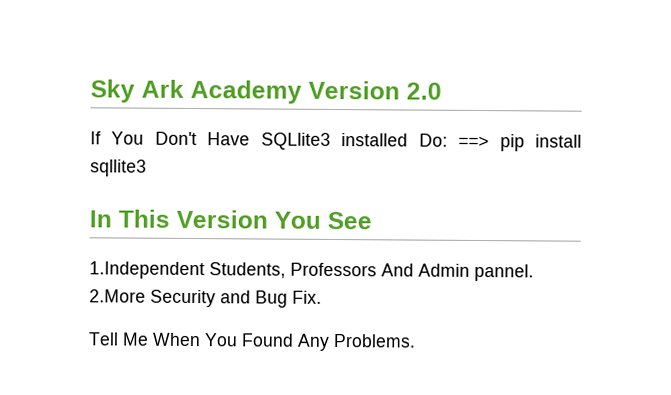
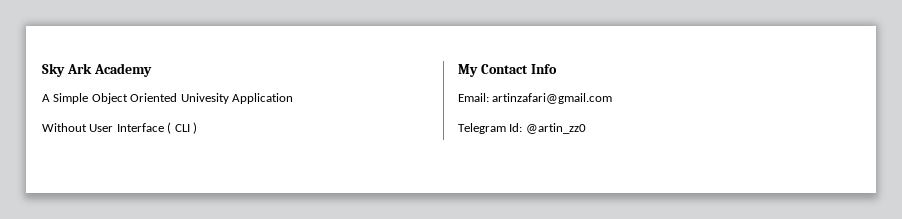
[308,80,442,100] [90,131,582,152] [90,159,147,177] [89,209,372,230] [89,261,534,282] [89,289,322,308] [88,332,416,351] Version 2.0 // If You Don't Have SQLlite3 installed Do: ==> pip install sqllite3 // In This Version You See // 1.Independent Students, Professors And Admin pannel. 2.More Security and Bug Fix. // Tell Me When You Found Any Problems. -> [42,93,293,104] [42,122,197,134] [458,64,557,77] [458,93,613,104] [458,123,586,134] // A Simple Object Oriented Univesity Application // Without User Interface ( CLI ) // My Contact Info // Email: artinzafari@gmail.com // Telegram Id: @artin_zz0

